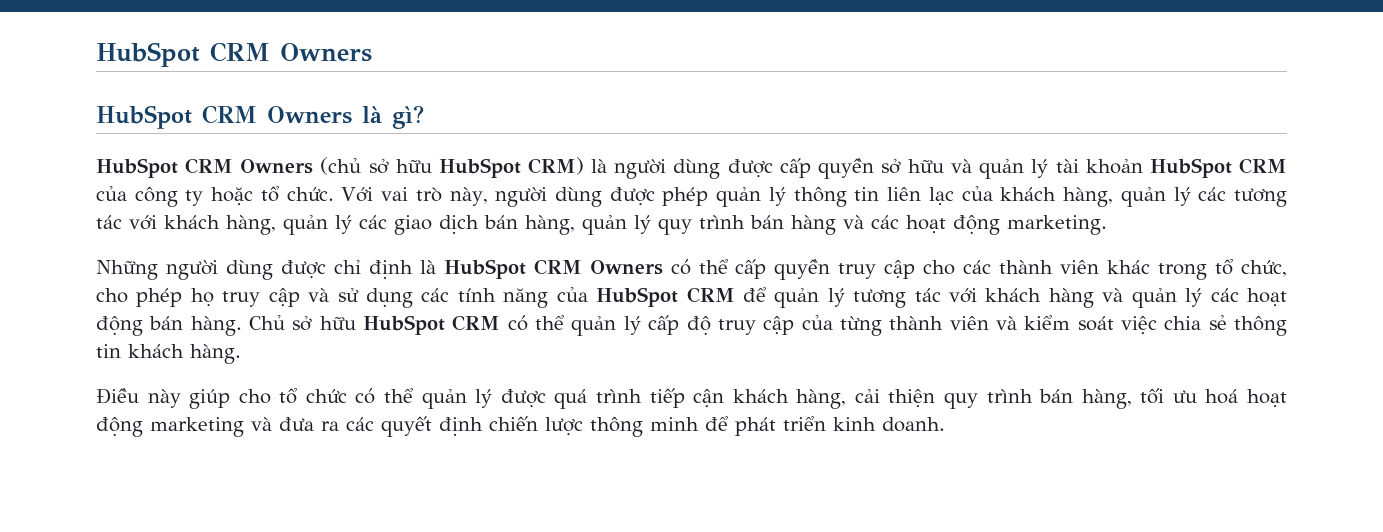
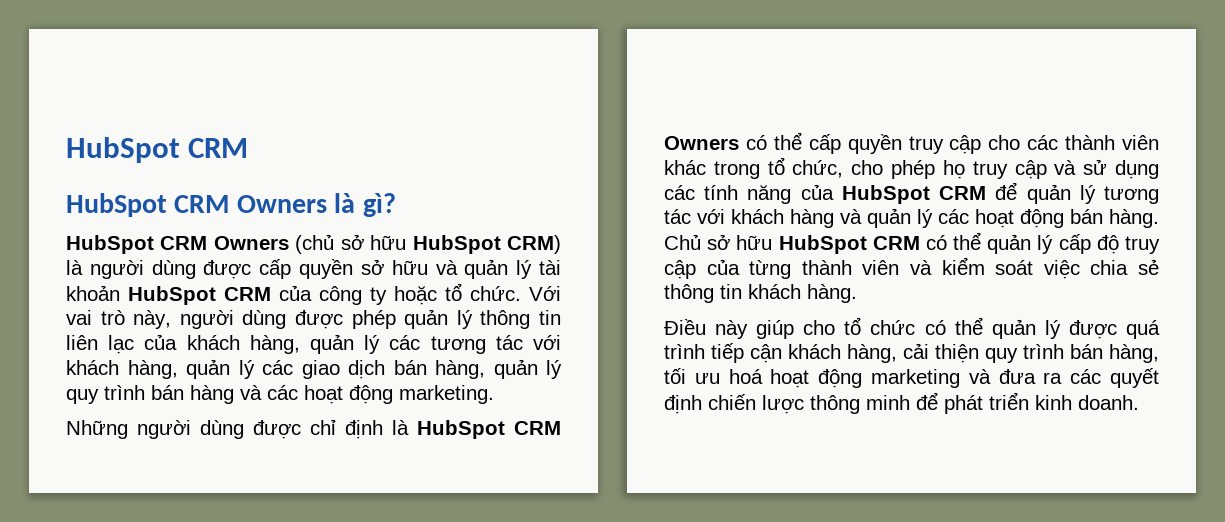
[96,42,372,67] HubSpot CRM Owners -> [66,137,249,163] HubSpot CRM

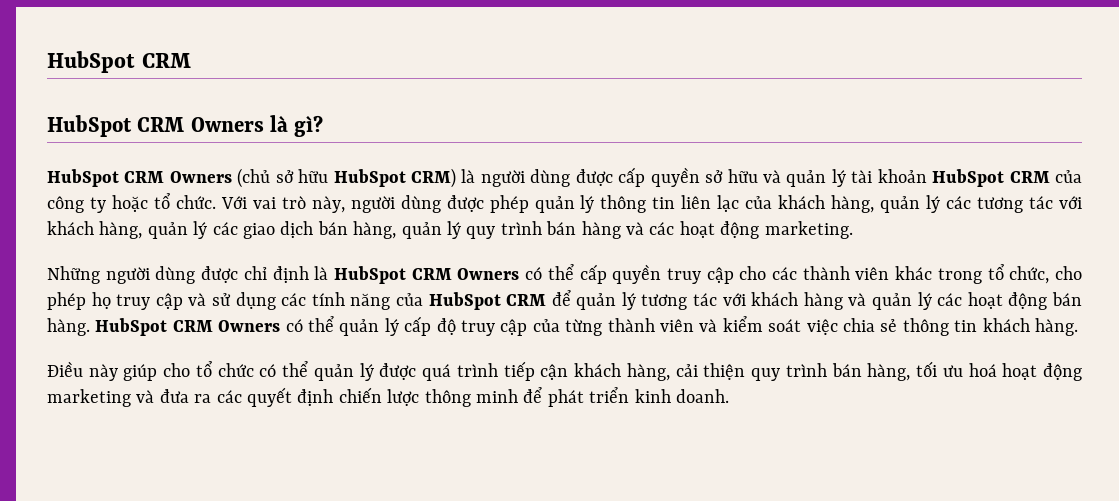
[664,234,920,254] Chủ sở hữu HubSpot CRM -> [95,318,281,336] HubSpot CRM Owners

